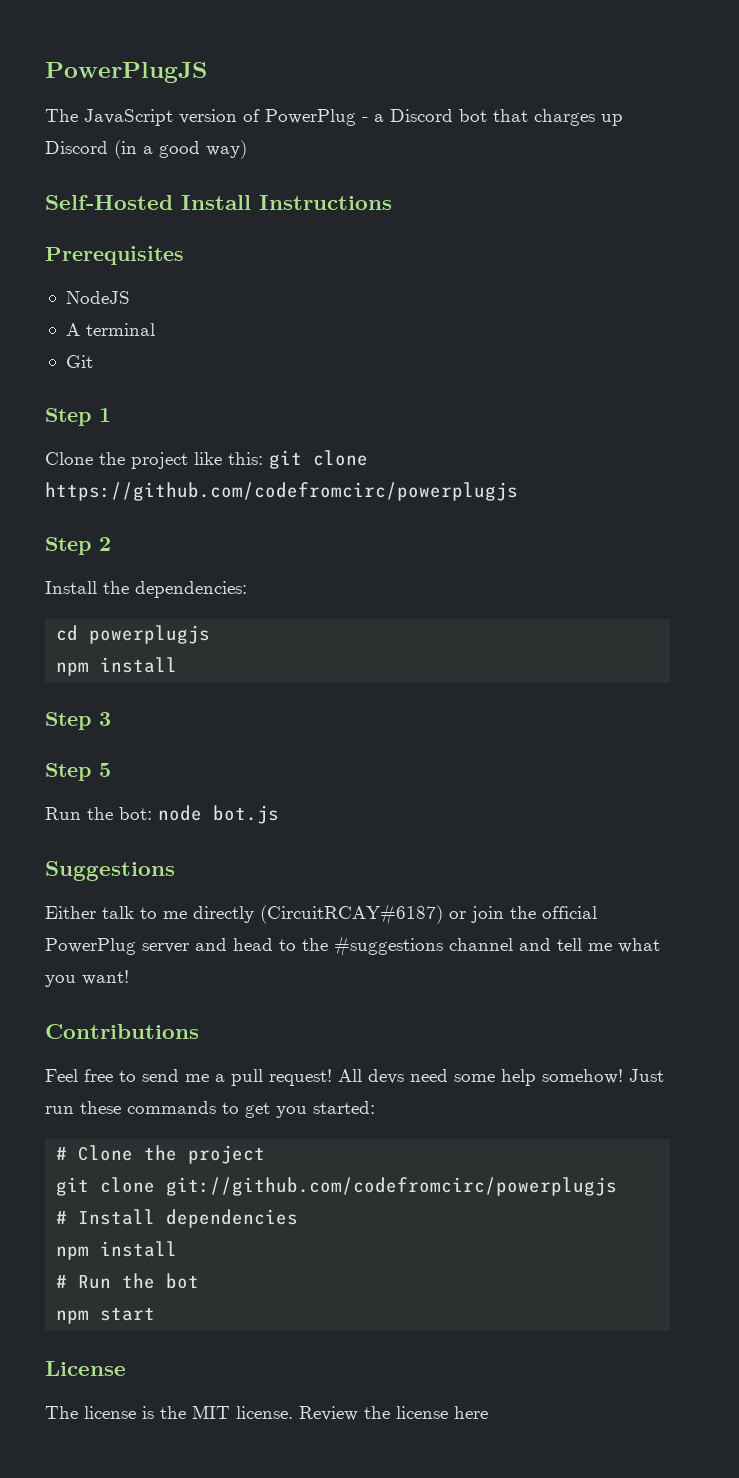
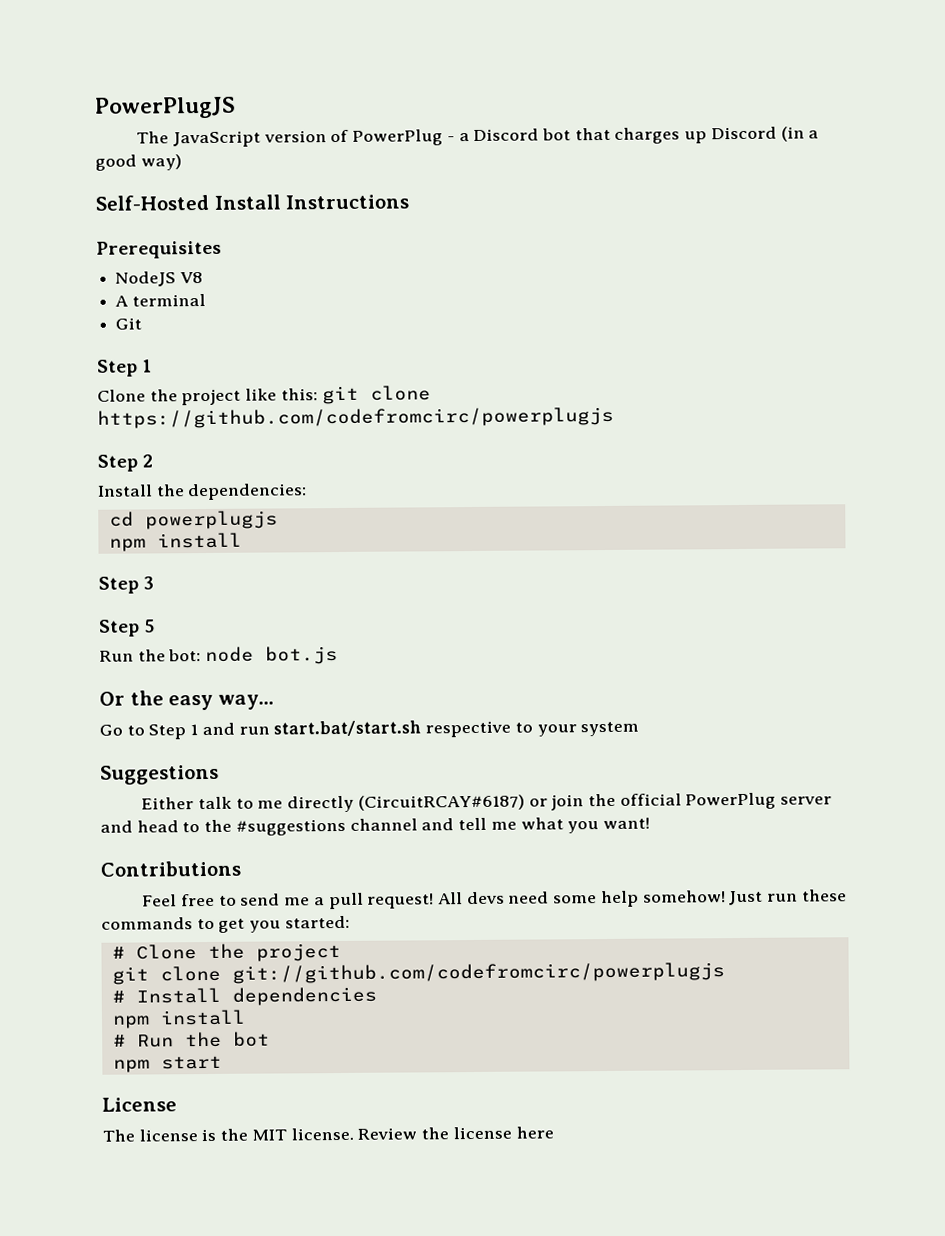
(130, 297) none -> [179,272,203,284] V8
(279, 814) none -> [99,690,274,711] [99,720,640,740] // Or the easy way... // Go to Step 1 and run start.bat/start.sh respective to your system

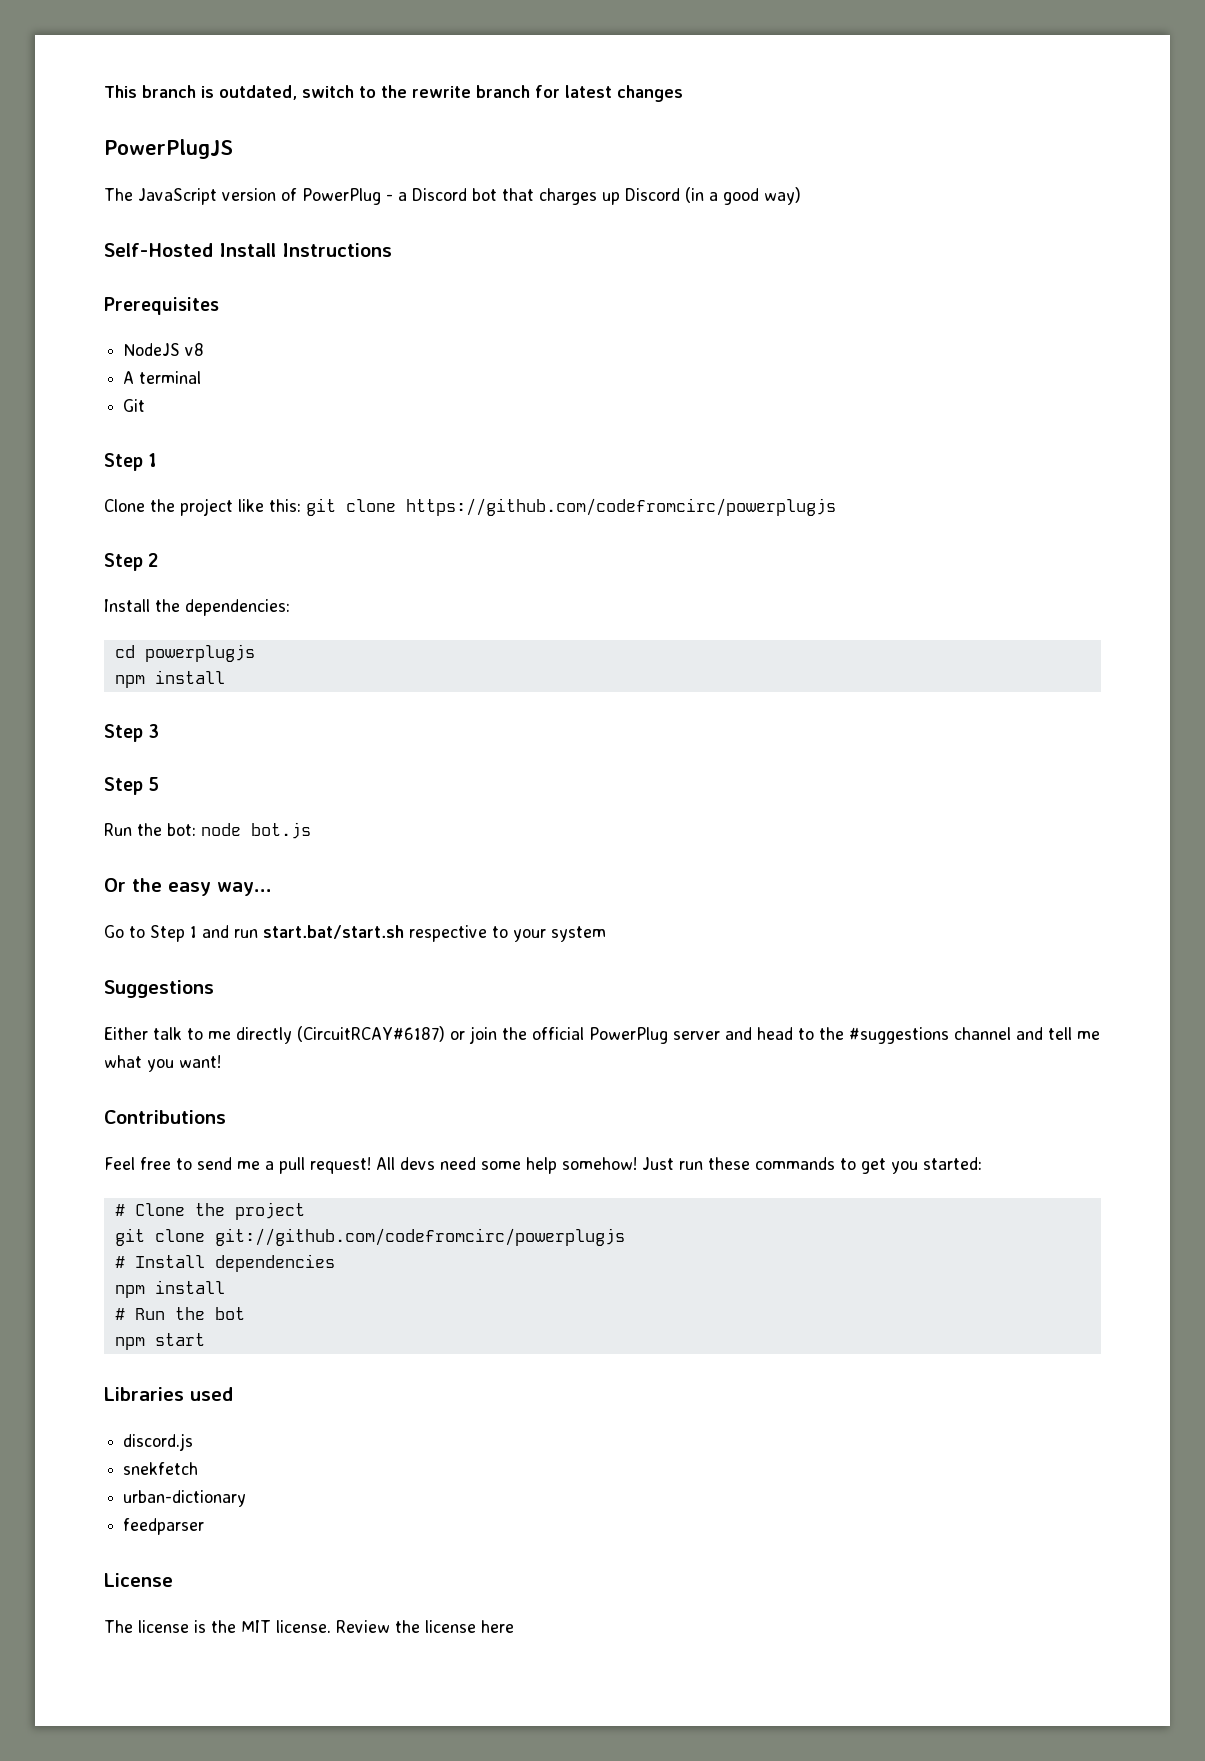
(95, 107) none -> [104,85,683,102] This branch is outdated, switch to the rewrite branch for latest changes //
[179,272,203,284] V8 -> [185,343,205,356] v8
(222, 1062) none -> [104,1387,233,1401] [123,1433,194,1451] [123,1462,199,1475] [123,1490,247,1507] [123,1518,205,1535] // Libraries used // discord.js // snekfetch // urban-dictionary // feedparser

